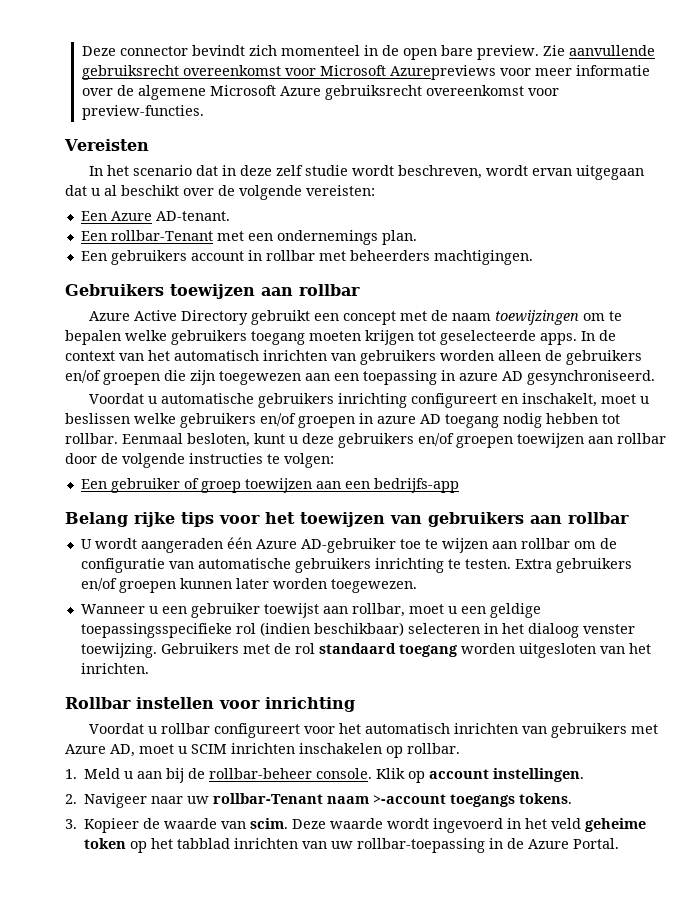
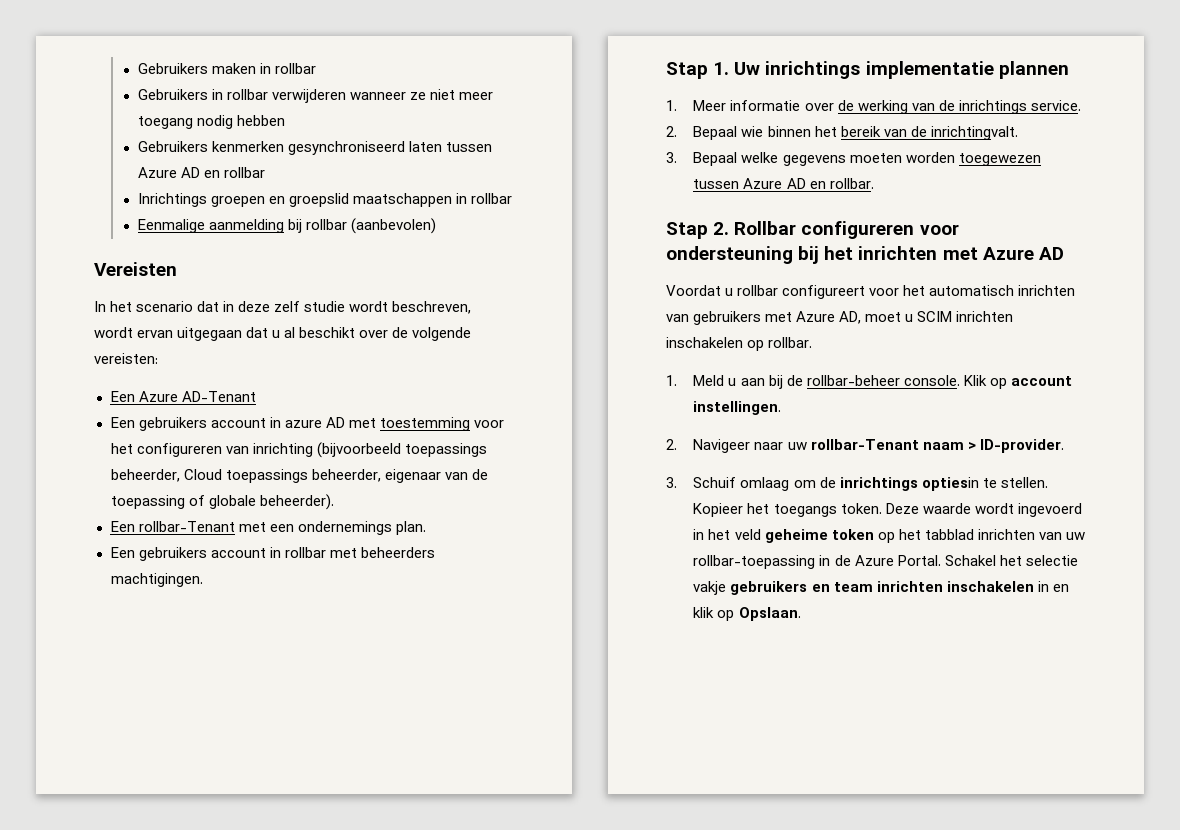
[81,45,655,60] [81,65,650,80] [81,85,559,100] [81,105,204,120] Deze connector bevindt zich momenteel in de open bare preview. Zie aanvullende gebruiksrecht overeenkomst voor Microsoft Azurepreviews voor meer informatie over de algemene Microsoft Azure gebruiksrecht overeenkomst voor preview-functies. -> [137,63,317,74] [137,89,494,103] [137,115,286,129] [137,141,493,155] [137,167,266,178] [137,193,513,207] [137,218,437,234] Gebruikers maken in rollbar // Gebruikers in rollbar verwijderen wanneer ze niet meer toegang nodig hebben // Gebruikers kenmerken gesynchroniseerd laten tussen Azure AD en rollbar // Inrichtings groepen en groepslid maatschappen in rollbar // Eenmalige aanmelding bij rollbar (aanbevolen)
[155,211,230,221] AD-tenant. -> [181,391,256,402] [110,417,504,431] [110,442,487,458] [110,469,488,483] [110,494,334,510] AD-Tenant // Een gebruikers account in azure AD met toestemming voor het configureren van inrichting (bijvoorbeeld toepassings beheerder, Cloud toepassings beheerder, eigenaar van de toepassing of globale beheerder).
[65,284,360,299] [88,310,622,325] [65,330,616,345] [65,350,642,365] [65,370,655,385] [88,393,649,408] [65,413,620,428] [65,433,666,448] [65,453,334,468] [80,478,459,493] [65,512,629,527] [80,537,617,553] [80,558,632,573] [80,578,417,593] [80,603,541,618] [80,622,635,638] [80,643,651,658] [80,663,149,674] [65,697,355,712] Gebruikers toewijzen aan rollbar // Azure Active Directory gebruikt een concept met de naam toewijzingen om te bepalen welke gebruikers toegang moeten krijgen tot geselecteerde apps. In de context van het automatisch inrichten van gebruikers worden alleen de gebruikers en/of groepen die zijn toegewezen aan een toepassing in azure AD gesynchroniseerd. // Voordat u automatische gebruikers inrichting configureert en inschakelt, moet u beslissen welke gebruikers en/of groepen in azure AD toegang nodig hebben tot rollbar. Eenmaal besloten, kunt u deze gebruikers en/of groepen toewijzen aan rollbar door de volgende instructies te volgen: // Een gebruiker of groep toewijzen aan een bedrijfs-app // Belang rijke tips voor het toewijzen van gebruikers aan rollbar // U wordt aangeraden één Azure AD-gebruiker toe te wijzen aan rollbar om de configuratie van automatische gebruikers inrichting te testen. Extra gebruikers en/of groepen kunnen later worden toegewezen. // Wanneer u een gebruiker toewijst aan rollbar, moet u een geldige toepassingsspecifieke rol (indien beschikbaar) selecteren in het dialoog venster toewijzing. Gebruikers met de rol standaard toegang worden uitgesloten van het inrichten. // Rollbar instellen voor inrichting -> [666,61,1069,79] [666,100,1081,114] [666,126,1018,140] [666,152,1041,166] [693,178,874,189] [666,221,959,239] [666,246,1064,264] Stap 1. Uw inrichtings implementatie plannen // 1. Meer informatie over de werking van de inrichtings service. // 2. Bepaal wie binnen het bereik van de inrichtingvalt. // 3. Bepaal welke gegevens moeten worden toegewezen tussen Azure AD en rollbar. // Stap 2. Rollbar configureren voor ondersteuning bij het inrichten met Azure AD
[373,793,573,807] [65,818,289,833] >-account toegangs tokens. // 3. Kopieer de waarde van scim. -> [967,439,1064,453] [666,477,1048,491] [693,503,882,517] > ID-provider. // 3. Schuif omlaag om de inrichtings optiesin te stellen. Kopieer het toegangs token.
(620, 843) none -> [944,555,1078,566] [693,581,1069,595] [693,607,801,621] Schakel het selectie vakje gebruikers en team inrichten inschakelen in en klik op Opslaan.

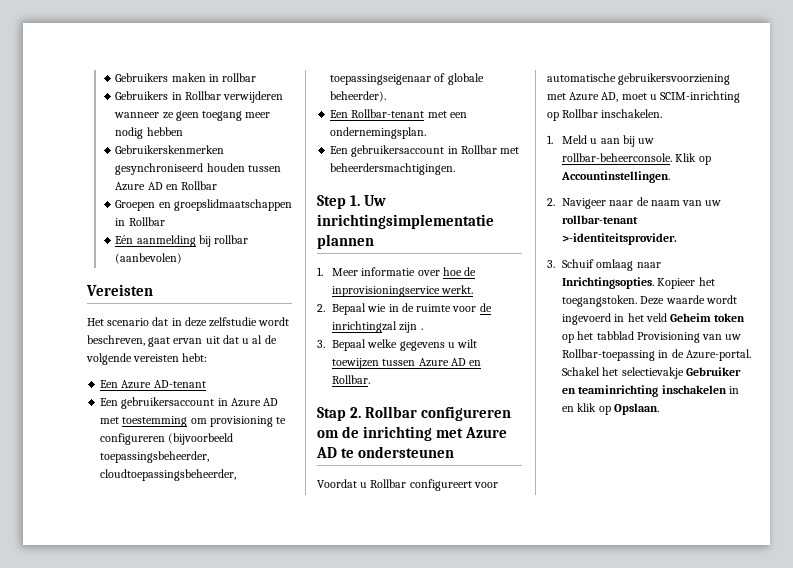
[227,89,269,100] rollbar -> [184,91,221,100] Rollbar
[430,89,494,100] [137,116,193,129] niet meer toegang -> [175,111,271,121] geen toegang meer
[137,141,493,155] [137,167,266,178] [137,193,513,207] [137,219,205,233] Gebruikers kenmerken gesynchroniseerd laten tussen Azure AD en rollbar // Inrichtings groepen en groepslid maatschappen in rollbar // Eenmalige -> [115,145,225,154] [115,163,281,175] [115,181,218,191] [115,199,292,211] [115,217,165,226] [115,235,134,244] Gebruikerskenmerken gesynchroniseerd houden tussen Azure AD en Rollbar // Groepen en groepslidmaatschappen in Rollbar // Eén
[94,301,133,312] In het -> [87,318,104,326] Het
[274,301,472,314] [94,327,472,341] [94,353,158,364] zelf studie wordt beschreven, wordt ervan uitgegaan dat u al beschikt over de volgende vereisten: -> [209,317,290,327] [87,335,277,347] [86,353,208,365] zelfstudie wordt beschreven, gaat ervan uit dat u al de volgende vereisten hebt:
[181,391,256,402] [110,417,504,431] [110,442,487,458] [110,469,488,483] [110,495,185,509] AD-Tenant // Een gebruikers account in azure AD met toestemming voor het configureren van inrichting (bijvoorbeeld toepassings beheerder, Cloud toepassings beheerder, eigenaar van de toepassing -> [153,380,206,388] [100,397,279,409] [100,416,287,427] [100,433,234,445] [100,451,210,463] [100,469,237,481] [330,74,432,85] AD-tenant // Een gebruikersaccount in Azure AD met toestemming om provisioning te configureren (bijvoorbeeld toepassingsbeheerder, cloudtoepassingsbeheerder, toepassingseigenaar
[138,521,235,532] rollbar-Tenant -> [351,109,425,118] Rollbar-tenant
[297,521,426,535] [110,547,435,561] [110,573,203,587] [666,61,994,79] ondernemings plan. // Een gebruikers account in rollbar met beheerders machtigingen. // Stap 1. Uw inrichtings implementatie -> [330,127,427,139] [330,145,520,157] [330,163,456,175] [317,195,387,209] [317,214,494,229] ondernemingsplan. // Een gebruikersaccount in Rollbar met beheerdersmachtigingen. // Step 1. Uw inrichtingsimplementatie
[837,100,1081,114] [666,126,1018,140] de werking van de inrichtings service. // 2. Bepaal wie binnen het bereik van de inrichtingvalt. -> [442,267,477,276] [332,285,474,297] [317,303,492,315] [332,321,423,333] hoe de inprovisioningservice werkt. // 2. Bepaal wie in de ruimte voor de inrichtingzal zijn .
[849,152,1041,166] [693,178,874,189] moeten worden toegewezen tussen Azure AD en rollbar. -> [447,339,478,348] [332,358,482,369] [332,375,371,384] u wilt toewijzen tussen Azure AD en Rollbar.
[919,224,959,235] [666,246,938,264] voor ondersteuning bij het inrichten -> [317,426,433,441] om de inrichting
(1064, 253) none -> [341,446,455,458] te ondersteunen
[737,285,779,296] rollbar -> [370,479,407,488] Rollbar
[903,285,1076,296] [666,311,762,325] het automatisch inrichten van gebruikers -> [547,73,731,85] automatische gebruikersvoorziening
[917,311,1014,322] [666,337,813,351] SCIM inrichten inschakelen op rollbar. -> [660,91,741,103] [547,109,663,121] SCIM-inrichting op Rollbar inschakelen.
[786,375,1072,389] [693,401,782,415] [666,439,1064,453] [666,477,1048,491] [693,503,882,517] de rollbar-beheer console. Klik op account instellingen. // 2. Navigeer naar uw rollbar-Tenant naam > ID-provider. // 3. Schuif omlaag om de inrichtings optiesin te stellen. Kopieer het toegangs token. -> [638,138,655,144] [562,153,711,165] [561,171,671,183] [547,197,722,209] [562,215,639,224] [562,233,678,245] [547,259,661,271] [562,277,715,289] [562,295,638,307] uw rollbar-beheerconsole. Klik op Accountinstellingen. // 2. Navigeer naar de naam van uw rollbar-tenant >-identiteitsprovider. // 3. Schuif omlaag naar Inrichtingsopties. Kopieer het toegangstoken.
[764,529,828,543] geheime -> [670,313,712,322] Geheim
[977,529,1085,540] [693,555,1078,569] [693,581,943,595] inrichten van uw rollbar-toepassing in de Azure Portal. Schakel het selectie vakje gebruikers en team inrichten -> [636,332,742,343] [562,349,751,361] [562,367,741,379] [562,385,659,397] Provisioning van uw Rollbar-toepassing in de Azure-portal. Schakel het selectievakje Gebruiker en teaminrichting

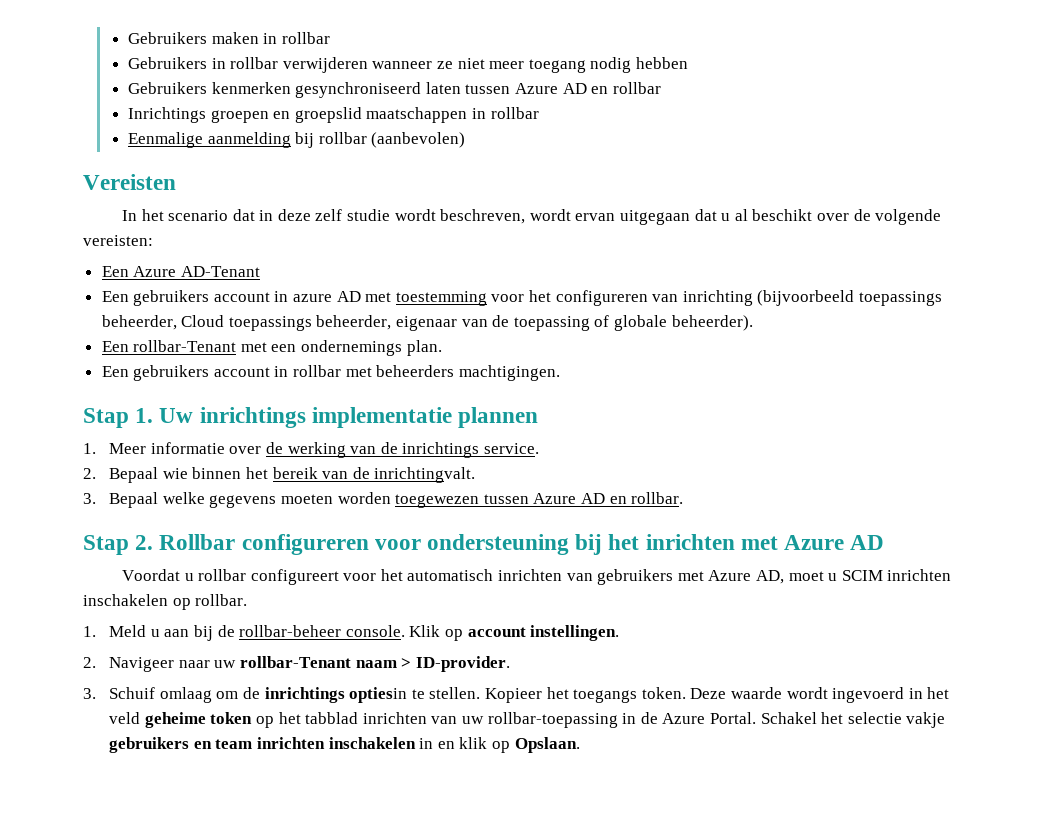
[184,91,221,100] Rollbar -> [230,57,279,69] rollbar
[175,111,271,121] geen toegang meer -> [457,58,586,73] niet meer toegang
[115,145,225,154] [115,163,281,175] [115,181,218,191] [115,199,292,211] [115,217,165,226] [115,235,134,244] Gebruikerskenmerken gesynchroniseerd houden tussen Azure AD en Rollbar // Groepen en groepslidmaatschappen in Rollbar // Eén -> [128,82,661,98] [128,107,539,123] [128,132,204,148] Gebruikers kenmerken gesynchroniseerd laten tussen Azure AD en rollbar // Inrichtings groepen en groepslid maatschappen in rollbar // Eenmalige
[87,318,104,326] Het -> [121,209,164,221] In het
[209,317,290,327] [87,335,277,347] [86,353,208,365] zelfstudie wordt beschreven, gaat ervan uit dat u al de volgende vereisten hebt: -> [315,209,942,225] [83,235,153,246] zelf studie wordt beschreven, wordt ervan uitgegaan dat u al beschikt over de volgende vereisten:
[153,380,206,388] [100,397,279,409] [100,416,287,427] [100,433,234,445] [100,451,210,463] [100,469,237,481] [330,74,432,85] AD-tenant // Een gebruikersaccount in Azure AD met toestemming om provisioning te configureren (bijvoorbeeld toepassingsbeheerder, cloudtoepassingsbeheerder, toepassingseigenaar -> [180,266,260,277] [101,290,942,306] [101,315,590,331] AD-Tenant // Een gebruikers account in azure AD met toestemming voor het configureren van inrichting (bijvoorbeeld toepassings beheerder, Cloud toepassings beheerder, eigenaar van de toepassing
[351,109,425,118] Rollbar-tenant -> [133,340,237,352] rollbar-Tenant
[330,127,427,139] [330,145,520,157] [330,163,456,175] [317,195,387,209] [317,214,494,229] ondernemingsplan. // Een gebruikersaccount in Rollbar met beheerdersmachtigingen. // Step 1. Uw inrichtingsimplementatie -> [301,340,442,356] [101,365,560,381] [83,407,452,428] ondernemings plan. // Een gebruikers account in rollbar met beheerders machtigingen. // Stap 1. Uw inrichtings implementatie
[442,267,477,276] [332,285,474,297] [317,303,492,315] [332,321,423,333] hoe de inprovisioningservice werkt. // 2. Bepaal wie in de ruimte voor de inrichtingzal zijn . -> [266,442,540,458] [83,467,476,483] de werking van de inrichtings service. // 2. Bepaal wie binnen het bereik van de inrichtingvalt.
[447,339,478,348] [332,358,482,369] [332,375,371,384] u wilt toewijzen tussen Azure AD en Rollbar. -> [281,492,684,508] moeten worden toegewezen tussen Azure AD en rollbar.
[317,426,433,441] om de inrichting -> [374,534,735,555] voor ondersteuning bij het inrichten
[341,446,455,458] te ondersteunen -> (885, 542) none
[370,479,407,488] Rollbar -> [198,569,247,581] rollbar
[547,73,731,85] automatische gebruikersvoorziening -> [380,569,674,585] het automatisch inrichten van gebruikers
[660,91,741,103] [547,109,663,121] SCIM-inrichting op Rollbar inschakelen. -> [841,569,952,581] [83,594,248,610] SCIM inrichten inschakelen op rollbar.
[638,138,655,144] [562,153,711,165] [561,171,671,183] [547,197,722,209] [562,215,639,224] [562,233,678,245] [547,259,661,271] [562,277,715,289] [562,295,638,307] uw rollbar-beheerconsole. Klik op Accountinstellingen. // 2. Navigeer naar de naam van uw rollbar-tenant >-identiteitsprovider. // 3. Schuif omlaag naar Inrichtingsopties. Kopieer het toegangstoken. -> [217,625,620,641] [83,656,510,672] [83,687,686,703] de rollbar-beheer console. Klik op account instellingen. // 2. Navigeer naar uw rollbar-Tenant naam > ID-provider. // 3. Schuif omlaag om de inrichtings optiesin te stellen. Kopieer het toegangs token.
[670,313,712,322] Geheim -> [144,712,206,728] geheime
[636,332,742,343] [562,349,751,361] [562,367,741,379] [562,385,659,397] Provisioning van uw Rollbar-toepassing in de Azure-portal. Schakel het selectievakje Gebruiker en teaminrichting -> [362,712,946,728] [109,737,326,753] inrichten van uw rollbar-toepassing in de Azure Portal. Schakel het selectie vakje gebruikers en team inrichten

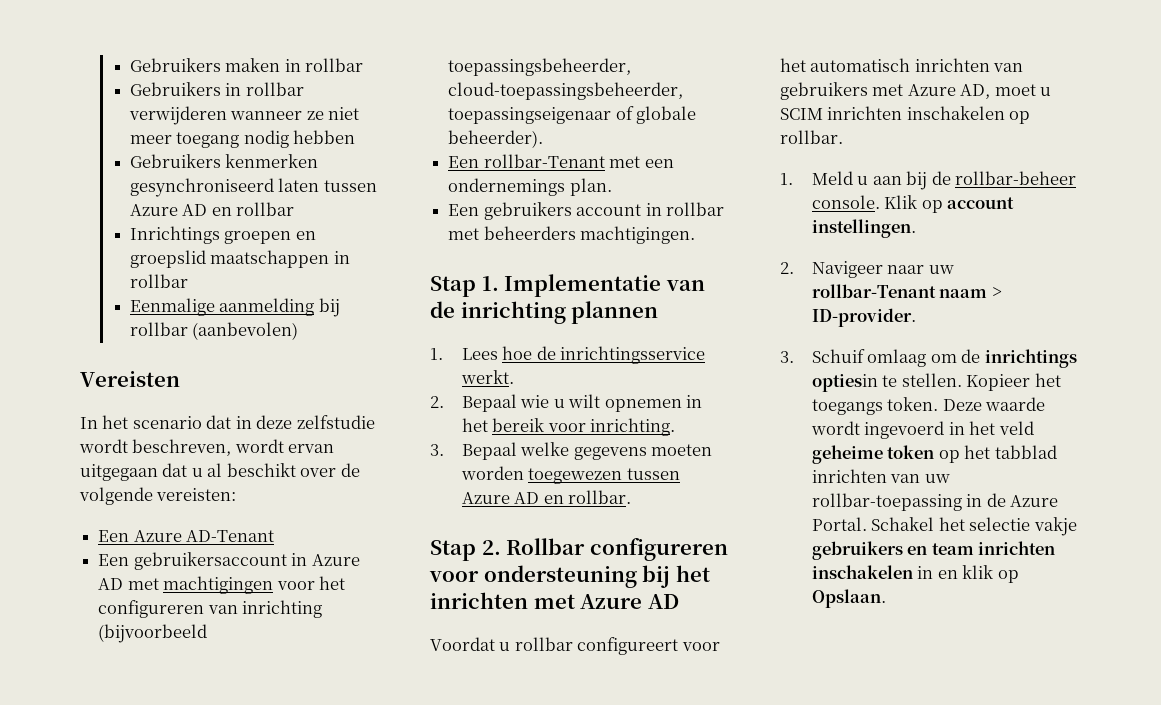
[315,209,391,221] zelf studie -> [296,415,375,429] zelfstudie
[133,290,333,306] gebruikers account in azure -> [133,552,360,570] gebruikersaccount in Azure
[395,291,487,306] toestemming -> [163,576,274,594] machtigingen
[858,291,942,306] [101,315,590,331] toepassings beheerder, Cloud toepassings beheerder, eigenaar van de toepassing -> [448,58,632,76] [448,82,684,100] [448,107,612,124] toepassingsbeheerder, cloud-toepassingsbeheerder, toepassingseigenaar
[159,407,539,428] [83,442,540,458] [83,467,476,483] Uw inrichtings implementatie plannen // 1. Meer informatie over de werking van de inrichtings service. // 2. Bepaal wie binnen het bereik van de inrichtingvalt. -> [504,274,705,297] [430,301,659,324] [430,346,706,364] [460,370,514,384] [430,394,703,412] [461,418,676,436] Implementatie van de inrichting plannen // 1. Lees hoe de inrichtingsservice werkt. // 2. Bepaal wie u wilt opnemen in het bereik voor inrichting.

